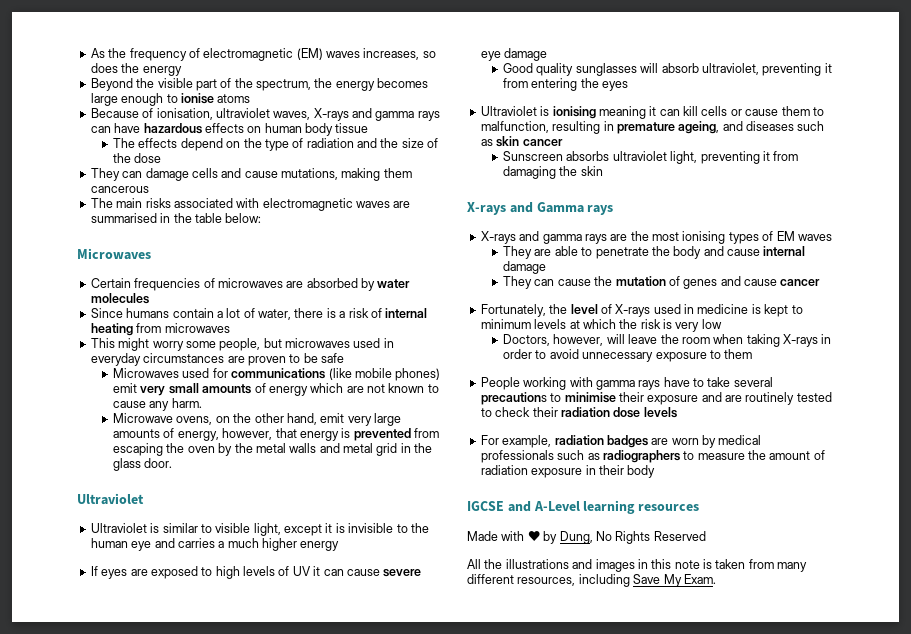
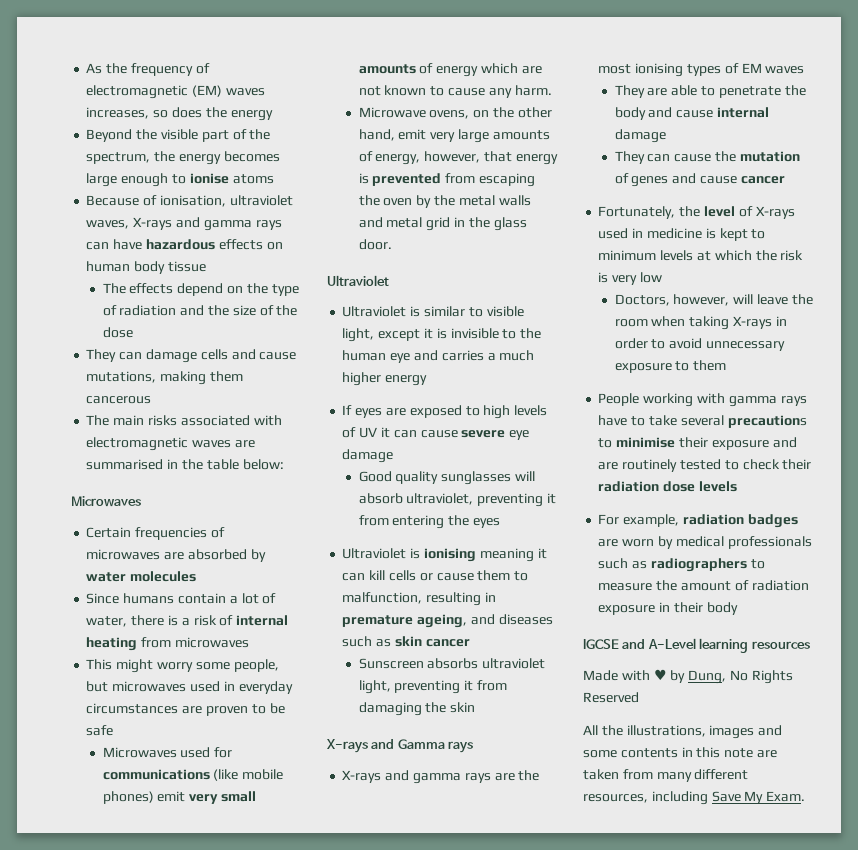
[505,559,635,572] illustrations and images -> [626,725,783,739] [583,748,678,758] illustrations, images and some contents
[703,559,712,569] is -> [756,750,777,758] are

